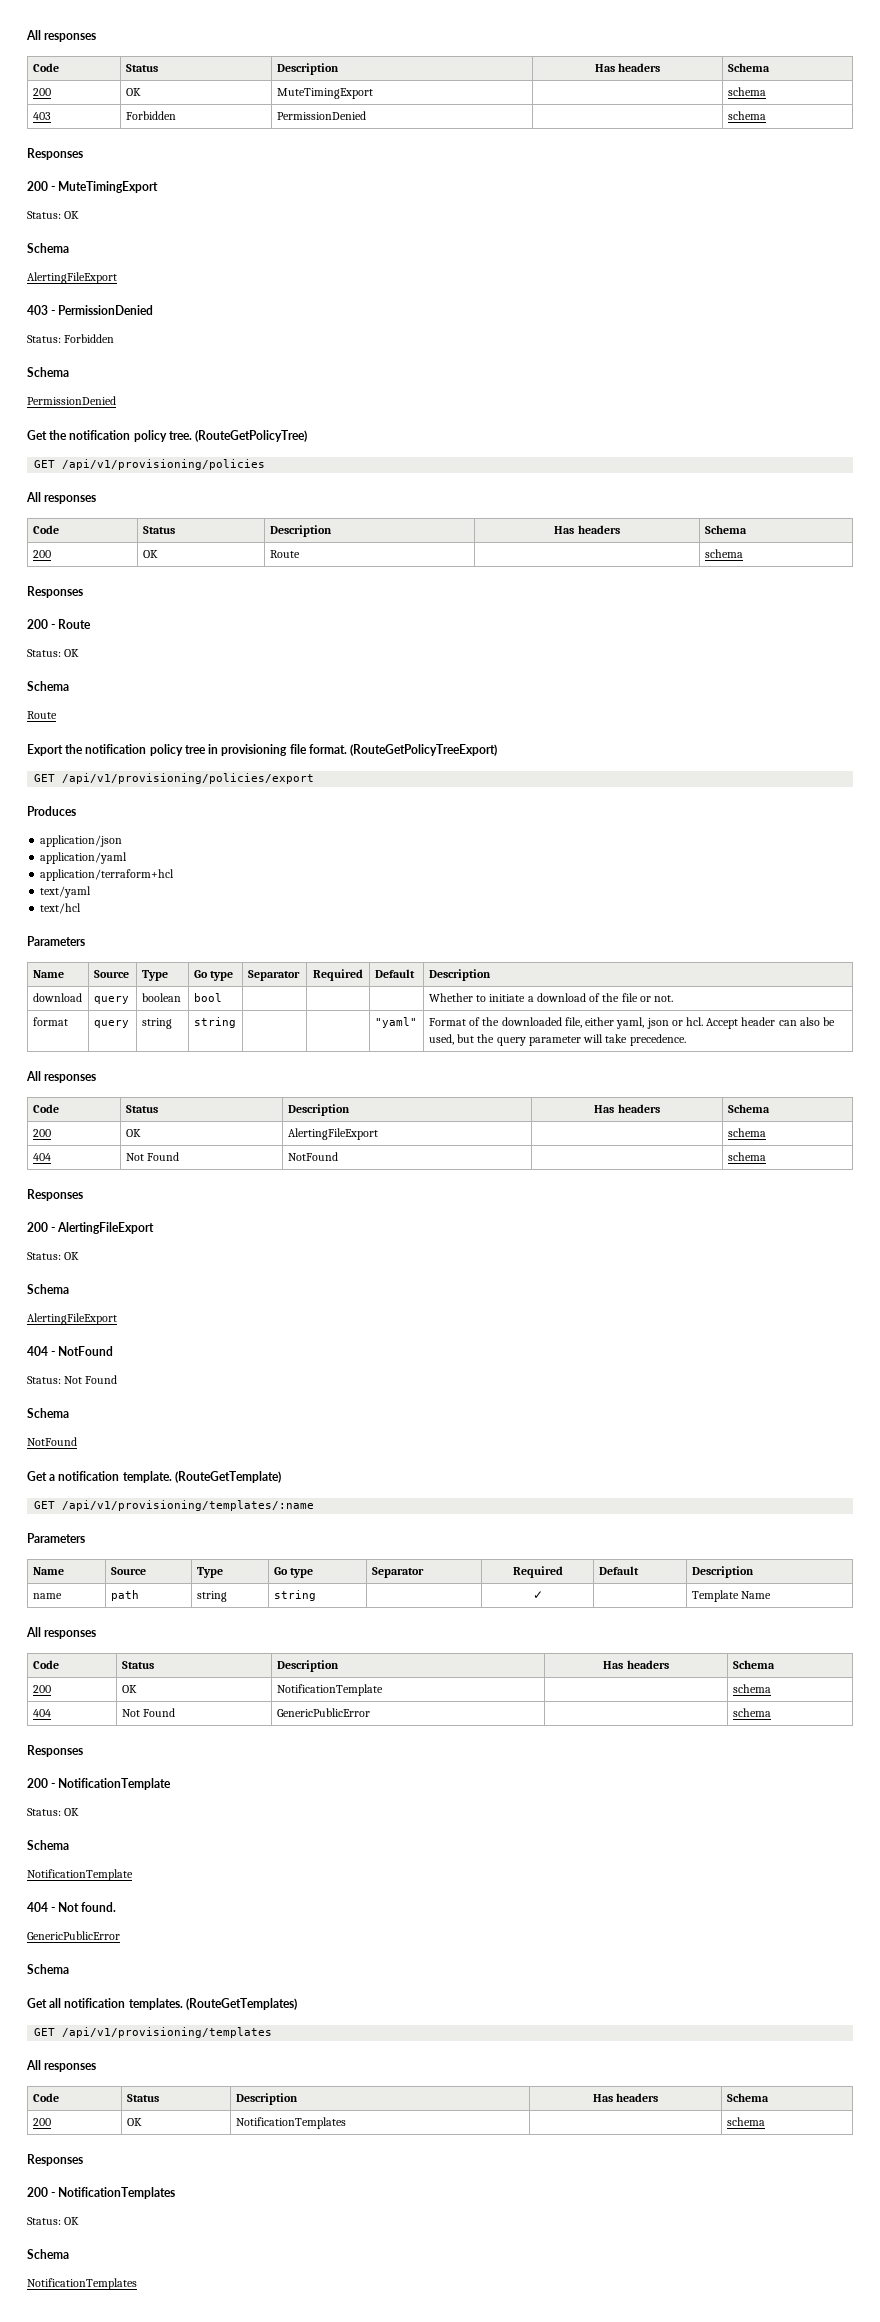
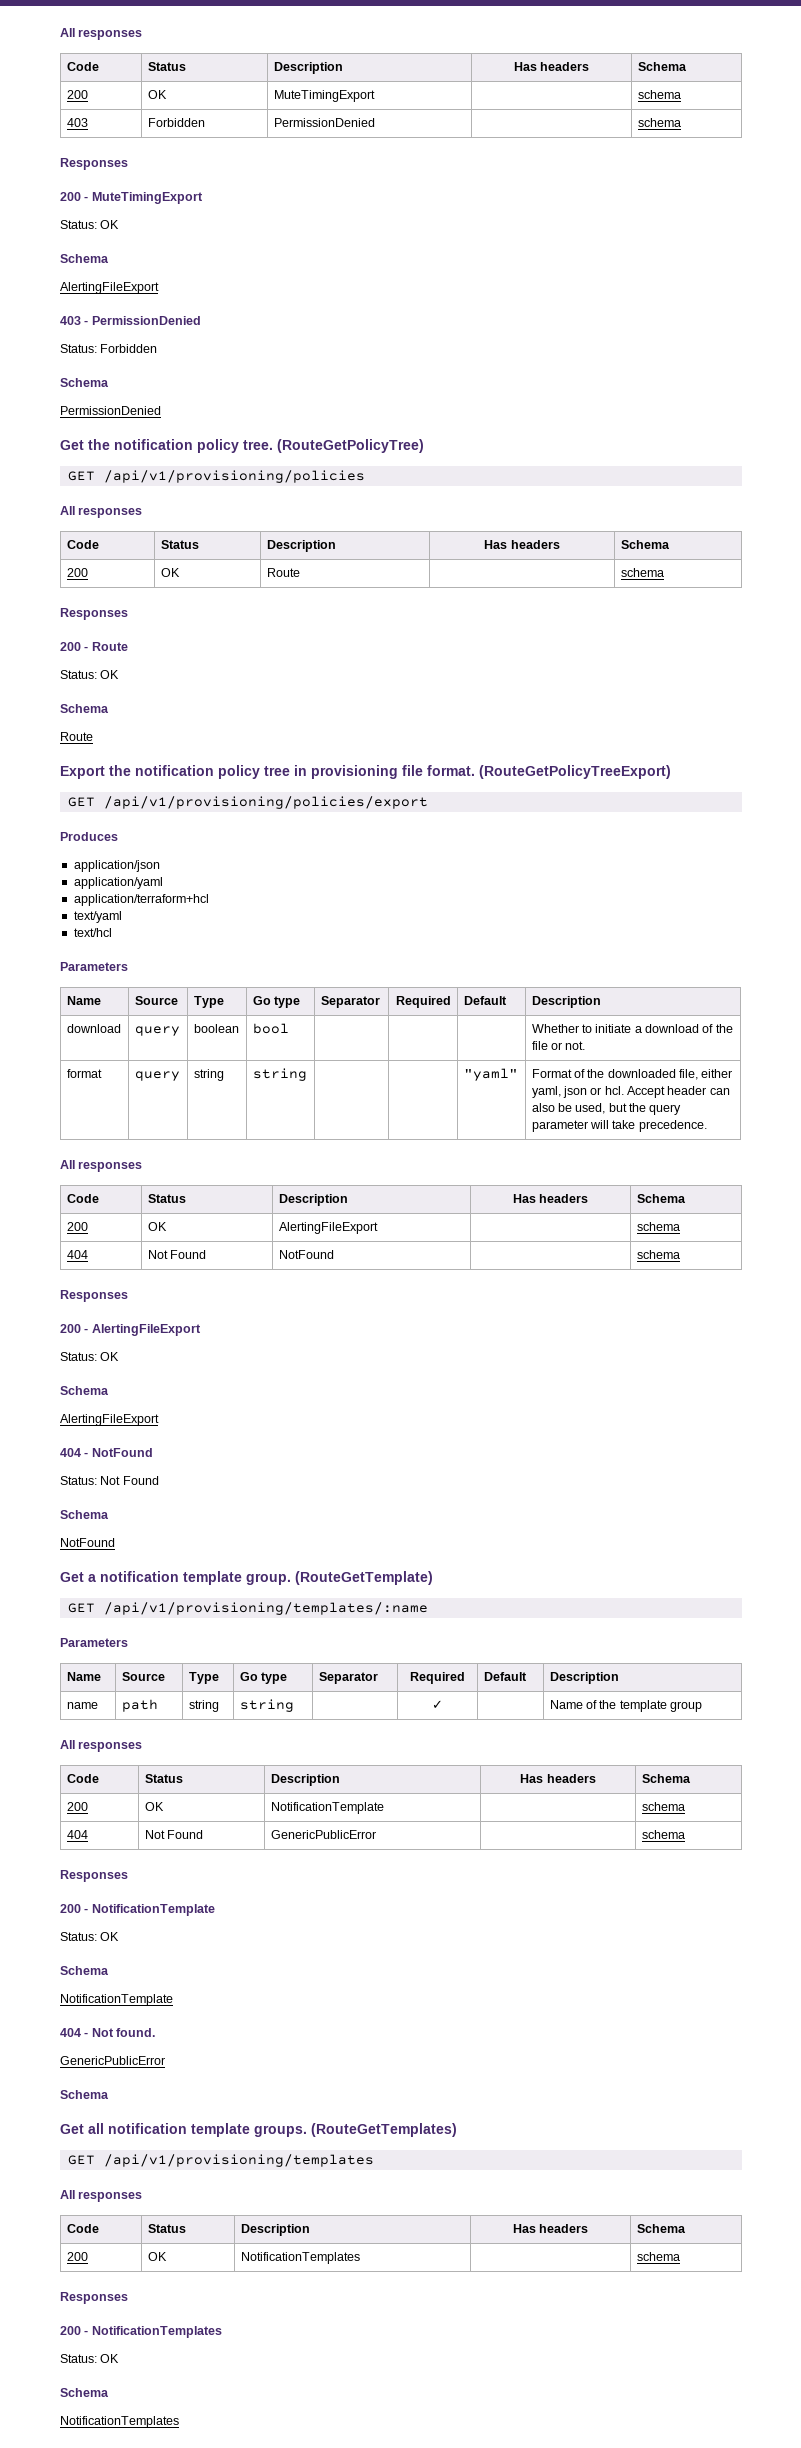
[122,1471,172,1483] template. -> [183,1571,291,1585] template group.
[691,1590,772,1602] Template Name -> [549,1700,703,1712] Name of the template group
[128,1998,183,2010] templates. -> [191,2123,307,2137] template groups.

